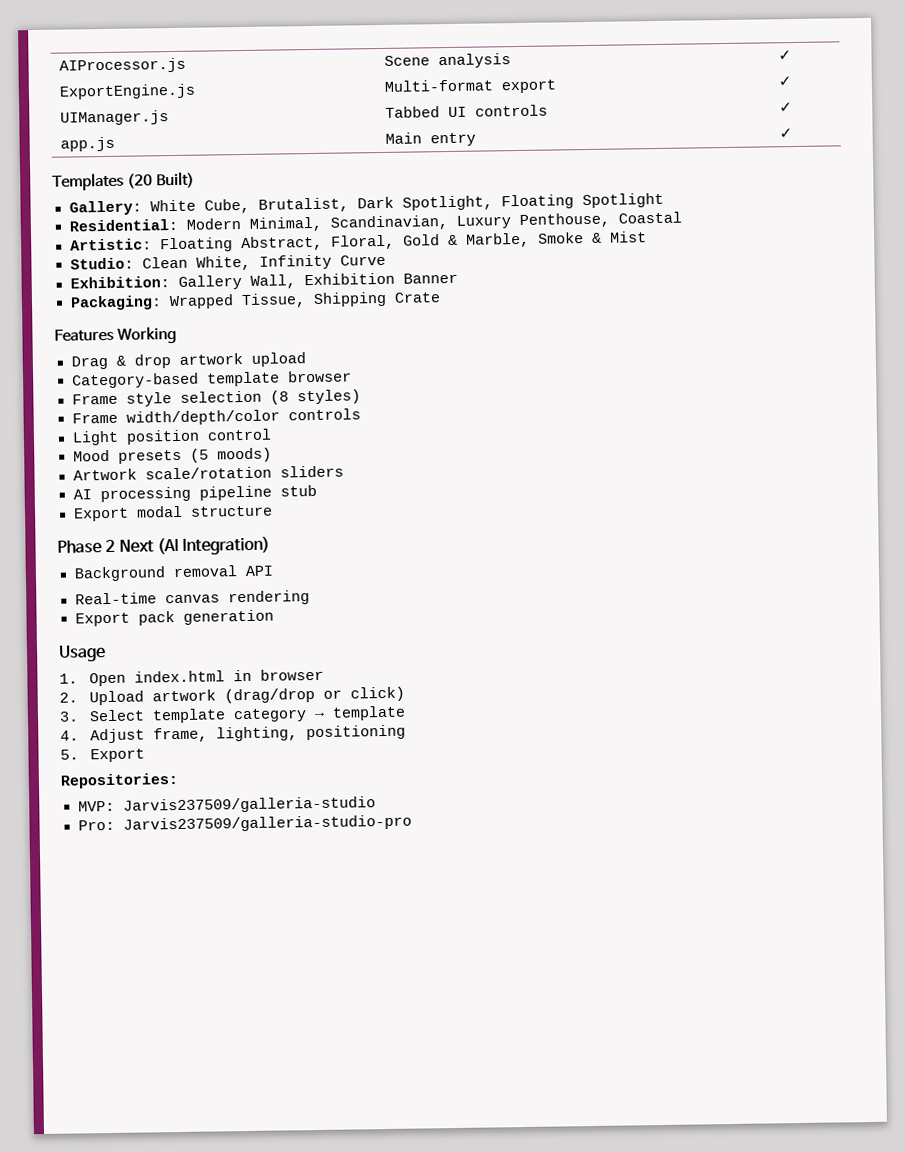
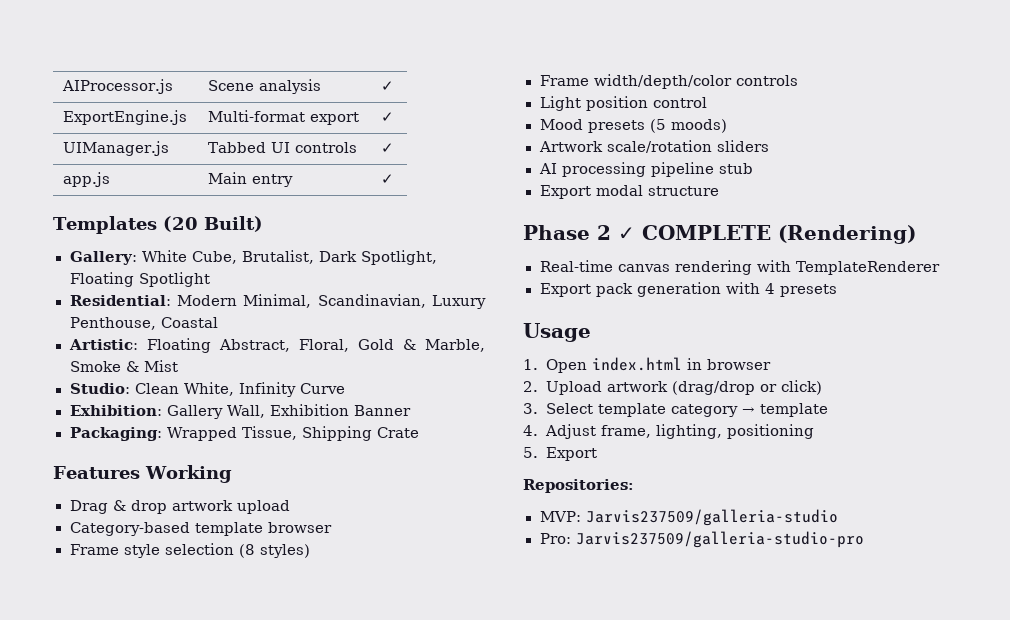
[118,536,271,555] [73,565,273,582] Next (AI Integration) // Background removal API -> [618,225,916,244] ✓ COMPLETE (Rendering)
(310, 598) none -> [756,260,941,275] with TemplateRenderer
(274, 617) none -> [725,282,837,297] with 4 presets

